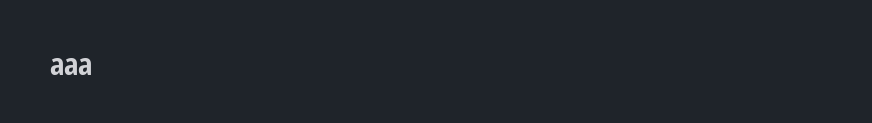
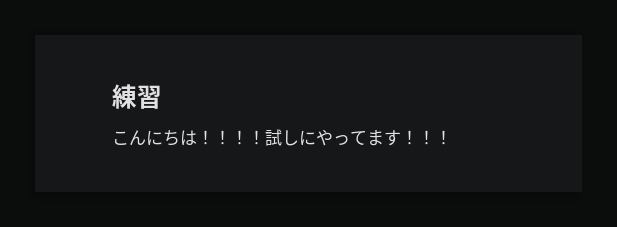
[50,58,92,75] aaa -> [112,84,162,109] [112,129,452,146] 練習 // こんにちは！！！！試しにやってます！！！

